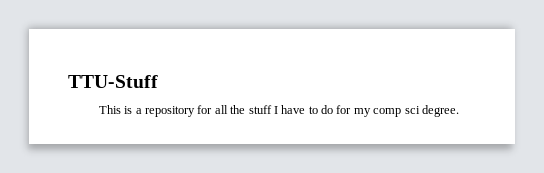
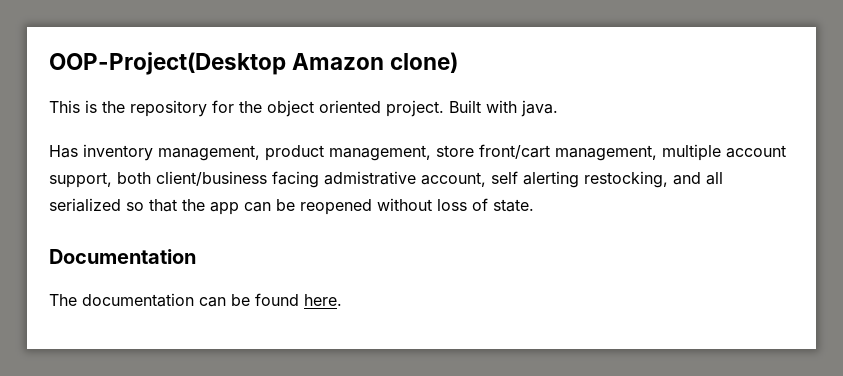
[68,75,158,88] TTU-Stuff -> [49,52,459,75] OOP-Project(Desktop Amazon clone)
[135,108,142,114] a -> [102,101,125,113] the
[214,105,459,117] all the stuff I have to do for my comp sci degree. -> [239,100,558,117] [49,144,786,161] [49,171,723,188] [49,198,534,215] [49,249,196,264] [49,293,342,307] the object oriented project. Built with java. // Has inventory management, product management, store front/cart management, multiple account support, both client/business facing admistrative account, self alerting restocking, and all serialized so that the app can be reopened without loss of state. // Documentation // The documentation can be found here.

